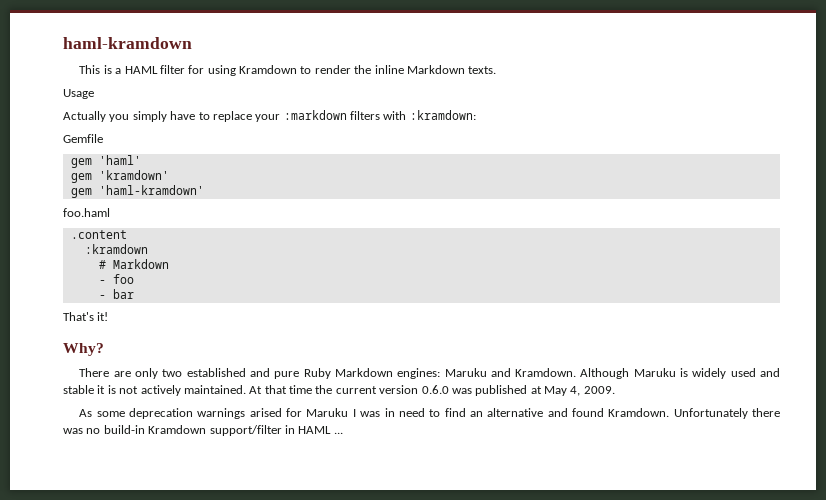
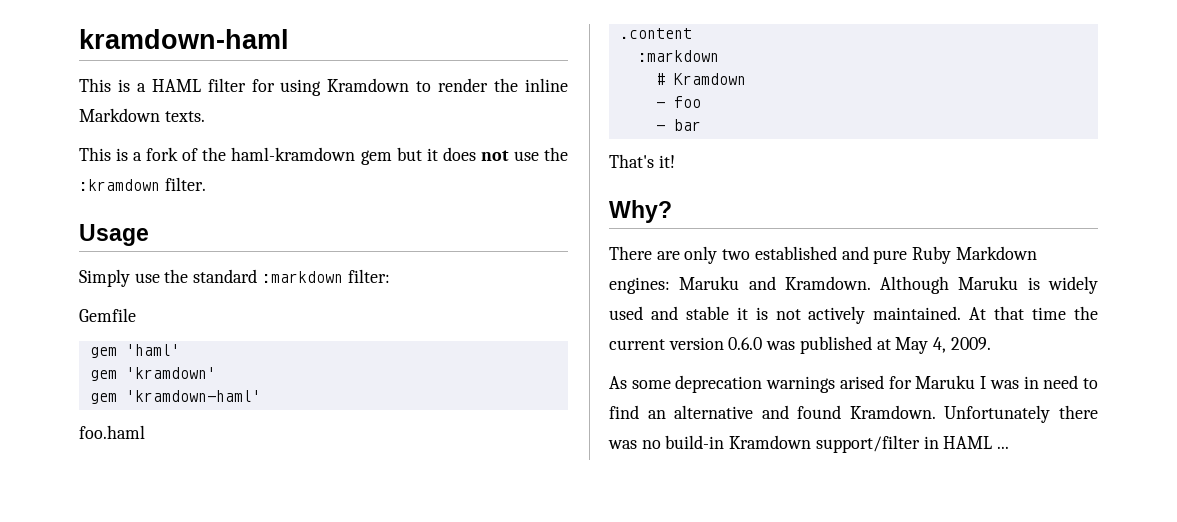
[63,37,192,49] haml-kramdown -> [79,29,289,49] kramdown-haml
[63,89,94,99] [63,110,476,122] Usage // Actually you simply have to replace your :markdown filters with :kramdown: -> [79,147,569,165] [79,177,206,191] [79,224,149,246] [79,269,390,287] This is a fork of the haml-kramdown gem but it does not use the :kramdown filter. // Usage // Simply use the standard :markdown filter:
[98,185,204,195] 'haml-kramdown' -> [125,390,261,402] 'kramdown-haml'
[84,244,148,254] :kramdown -> [637,50,719,62] :markdown
[112,259,169,269] Markdown -> [673,73,746,85] Kramdown

